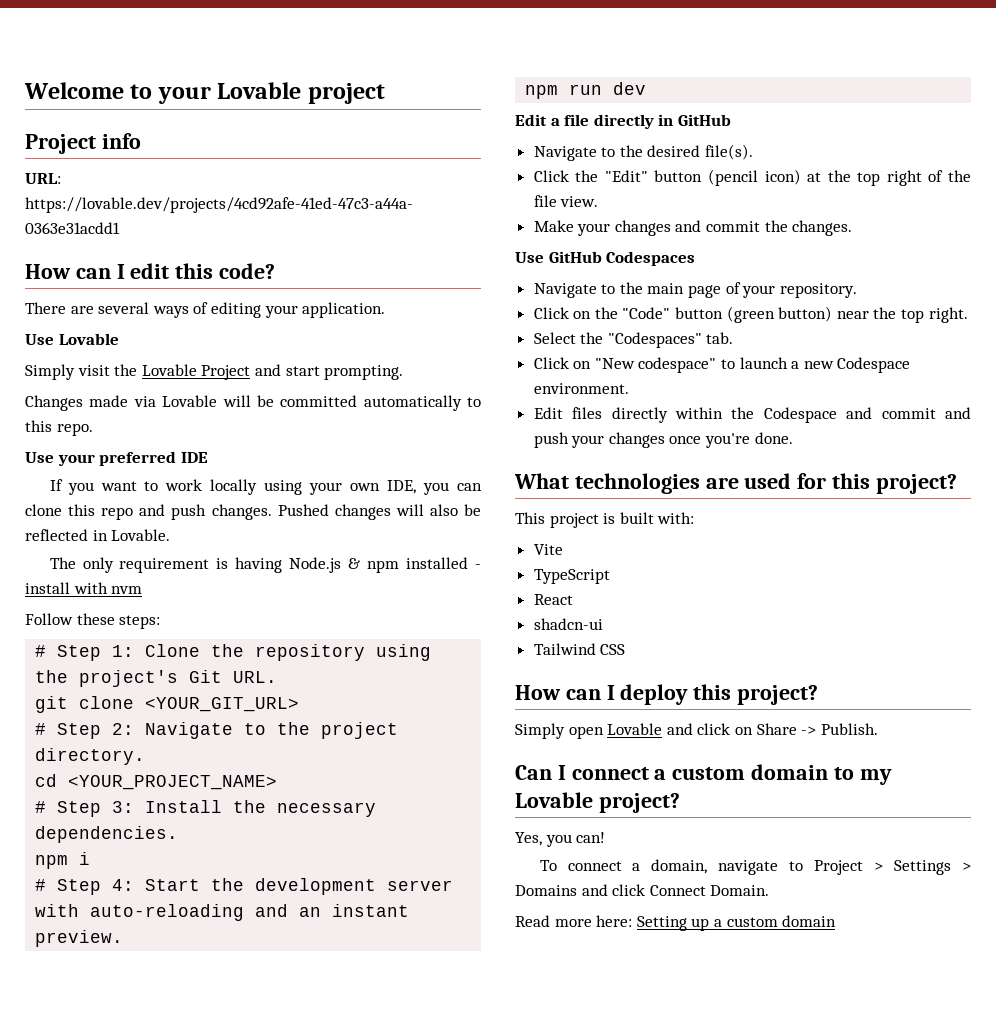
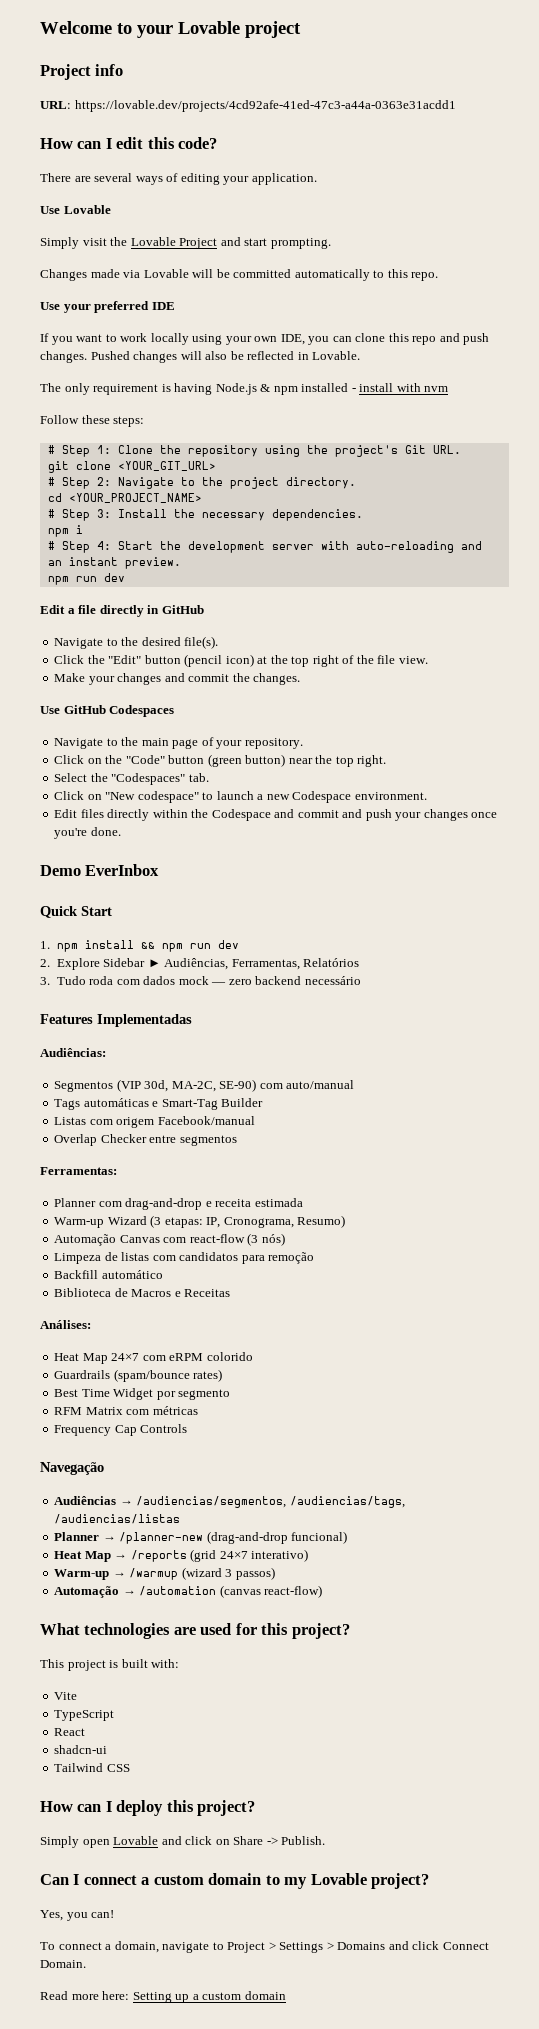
(793, 438) none -> [40,864,160,876] [40,906,112,918] [40,940,239,952] [40,958,360,970] [40,976,361,985] [40,1014,192,1027] [40,1048,106,1057] [54,1079,355,1092] [54,1098,264,1110] [54,1116,255,1128] [54,1134,237,1146] [40,1167,117,1175] [54,1198,303,1210] [54,1215,346,1228] [54,1233,285,1246] [54,1252,315,1264] [54,1270,163,1279] [54,1288,231,1297] [40,1320,91,1329] [54,1352,253,1364] [54,1369,223,1382] [54,1388,231,1400] [54,1406,198,1415] [54,1424,188,1436] [40,1462,104,1475] [54,1496,405,1508] [54,1514,181,1524] [54,1531,348,1544] [54,1549,309,1562] [54,1567,275,1580] [54,1585,323,1598] // Demo EverInbox // Quick Start // 1. npm install && npm run dev // 2. Explore Sidebar ► Audiências, Ferramentas, Relatórios // 3. Tudo roda com dados mock ― zero backend necessário // Features Implementadas // Audiências: // Segmentos (VIP 30d, MA-2C, SE-90) com auto/manual // Tags automáticas e Smart-Tag Builder // Listas com origem Facebook/manual // Overlap Checker entre segmentos // Ferramentas: // Planner com drag-and-drop e receita estimada // Warm-up Wizard (3 etapas: IP, Cronograma, Resumo) // Automação Canvas com react-flow (3 nós) // Limpeza de listas com candidatos para remoção // Backfill automático // Biblioteca de Macros e Receitas // Análises: // Heat Map 24×7 com eRPM colorido // Guardrails (spam/bounce rates) // Best Time Widget por segmento // RFM Matrix com métricas // Frequency Cap Controls // Navegação // Audiências → /audiencias/segmentos, /audiencias/tags, /audiencias/listas // Planner → /planner-new (drag-and-drop funcional) // Heat Map → /reports (grid 24×7 interativo) // Warm-up → /warmup (wizard 3 passos) // Automação → /automation (canvas react-flow)

